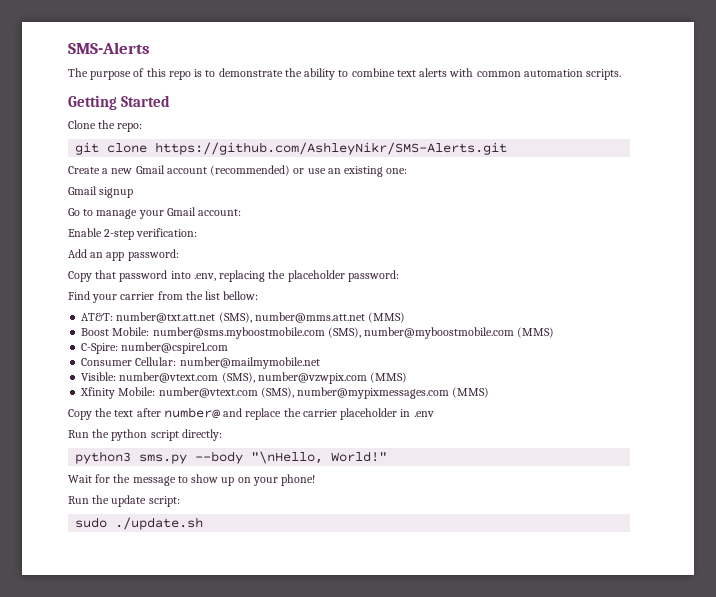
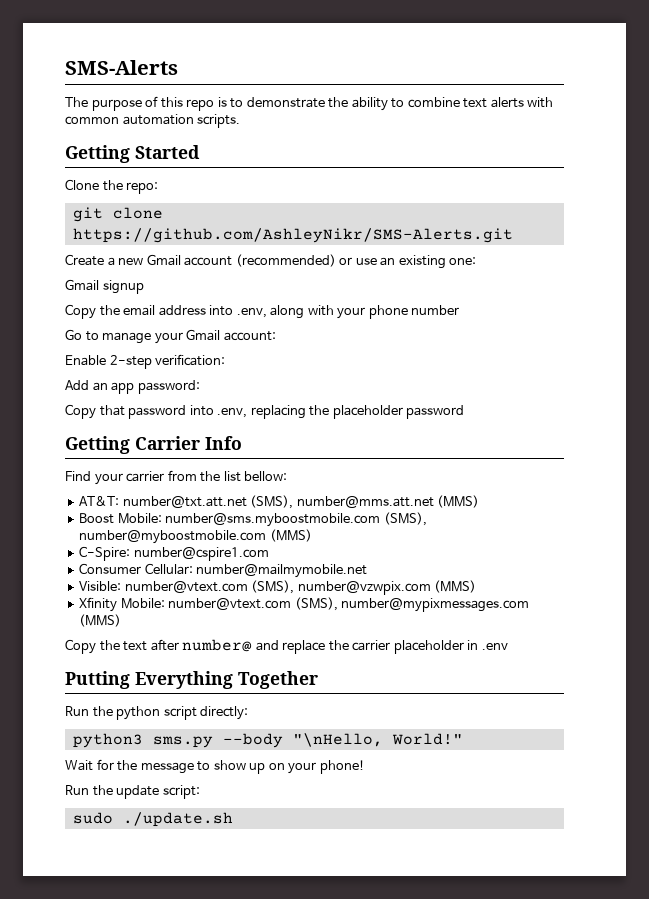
(134, 192) none -> [65,304,460,319] // Copy the email address into .env, along with your phone number
[347,270,399,282] password: -> [406,405,465,419] [65,436,242,454] password // Getting Carrier Info
(434, 414) none -> [65,671,318,689] // Putting Everything Together

